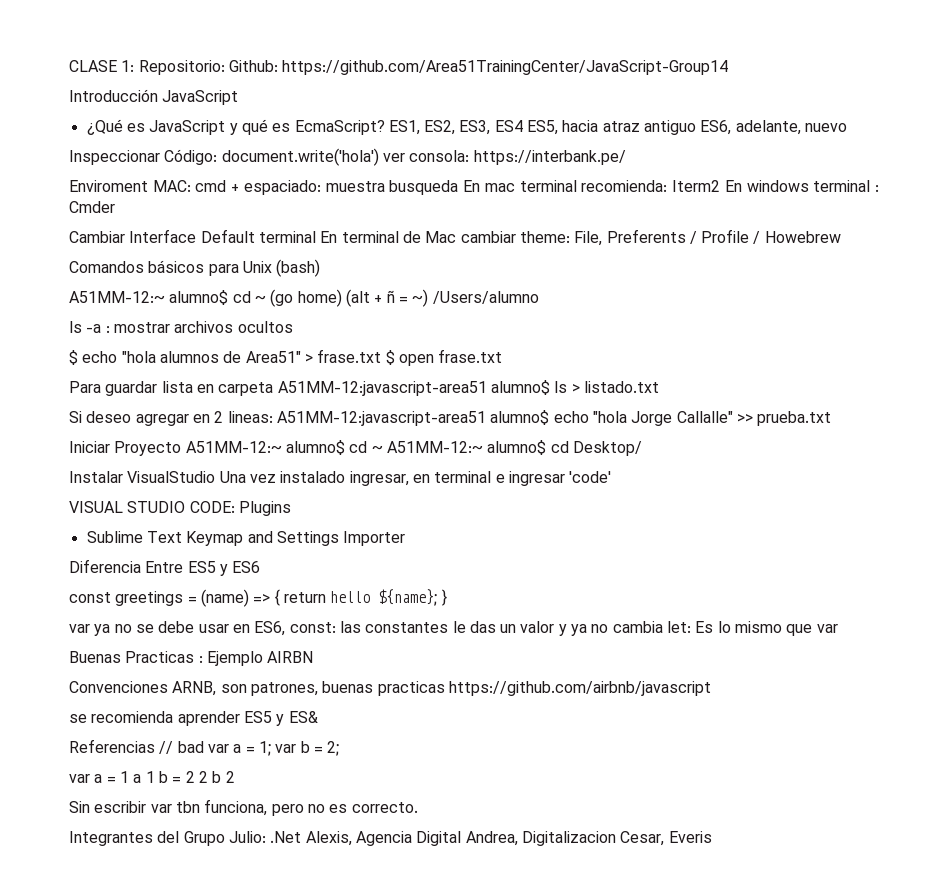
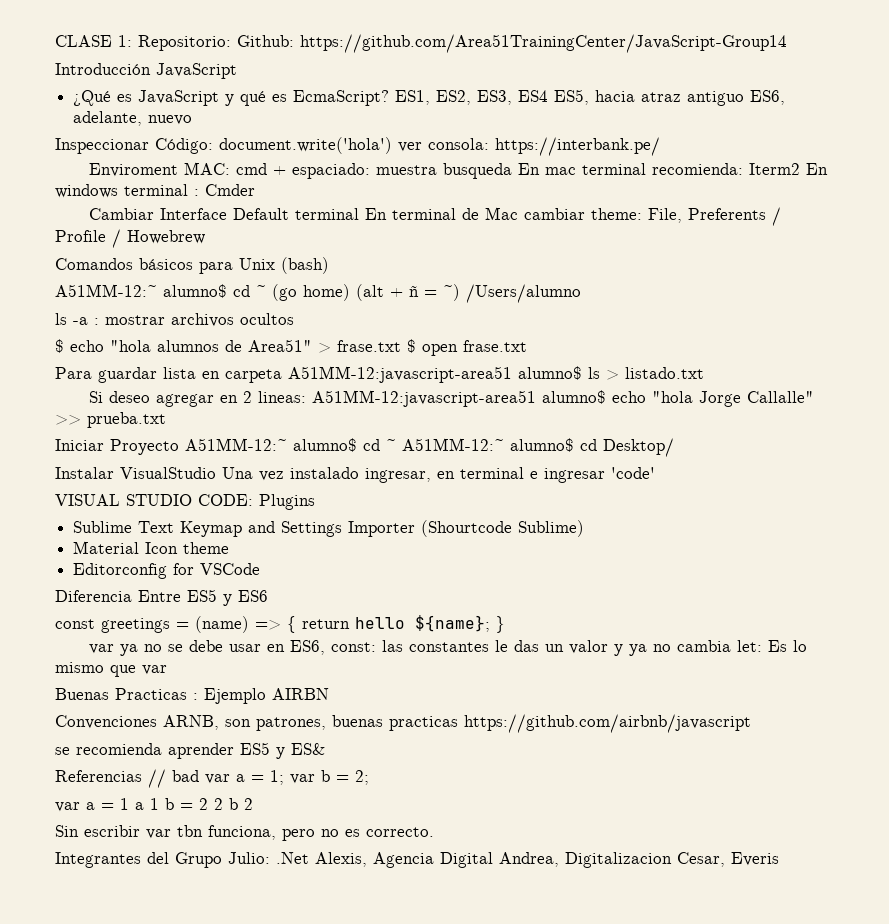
(406, 538) none -> [421,520,585,537] [73,541,230,554] [73,563,261,579] (Shourtcode Sublime) // Material Icon theme // Editorconfig for VSCode

